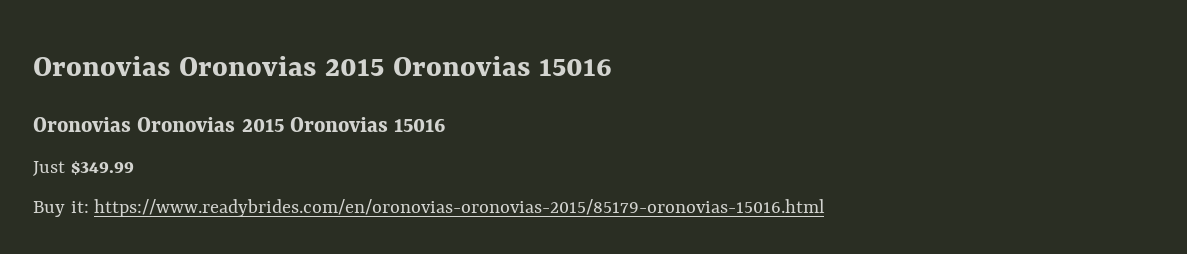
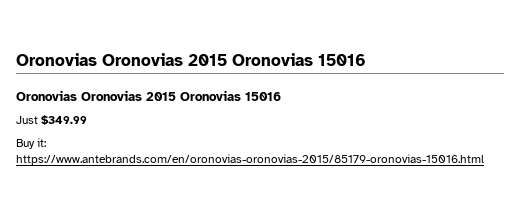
[94,199,826,217] https://www.readybrides.com/en/oronovias-oronovias-2015/85179-oronovias-15016.html -> [16,154,484,165] https://www.antebrands.com/en/oronovias-oronovias-2015/85179-oronovias-15016.html

